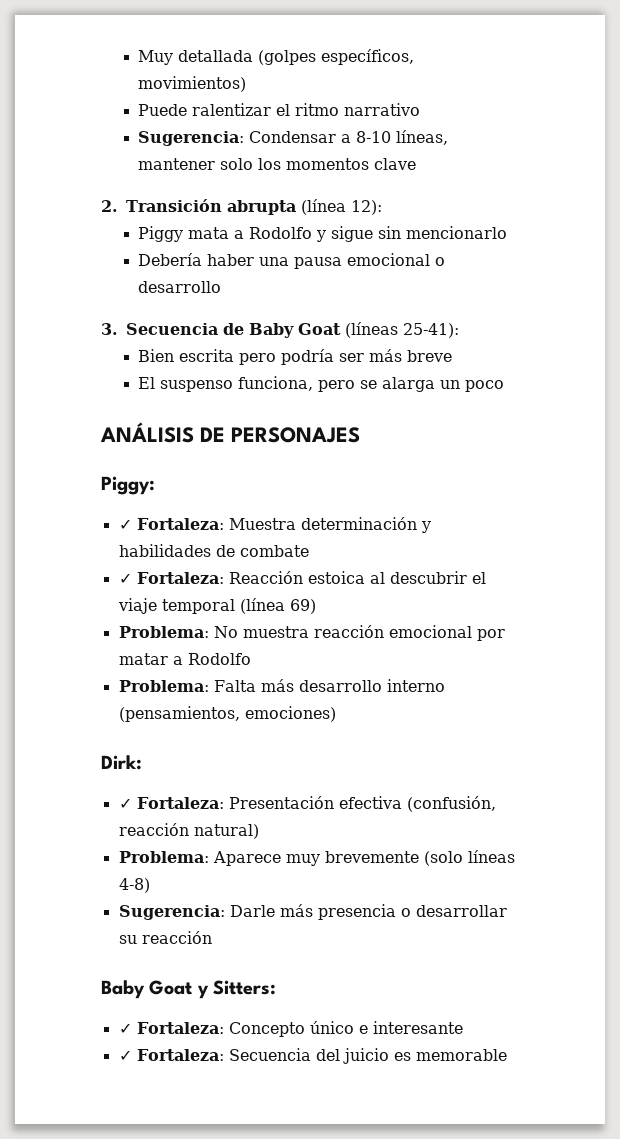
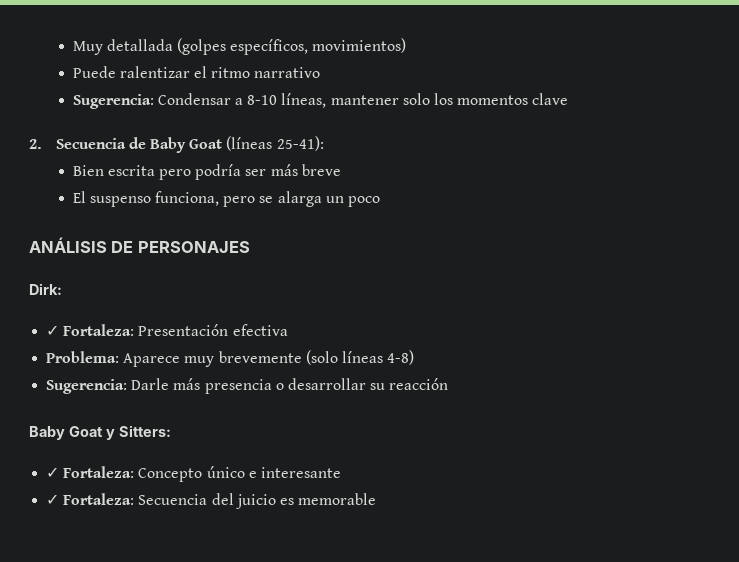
[126,199,382,215] [137,226,507,242] [137,253,445,269] [137,281,221,293] [101,323,118,335] Transición abrupta (línea 12): // Piggy mata a Rodolfo y sigue sin mencionarlo // Debería haber una pausa emocional o desarrollo // 3. -> (42, 144) none
[101,476,155,495] [118,517,431,533] [118,544,309,557] [118,571,486,584] [117,598,316,614] [118,625,505,641] [118,653,251,665] [118,679,445,692] [118,706,336,722] // Piggy: // ✓ Fortaleza: Muestra determinación y habilidades de combate // ✓ Fortaleza: Reacción estoica al descubrir el viaje temporal (línea 69) // Problema: No muestra reacción emocional por matar a Rodolfo // Problema: Falta más desarrollo interno (pensamientos, emociones) -> (250, 247) none
[406,796,496,812] [118,823,259,839] (confusión, reacción natural) -> (288, 330) none

